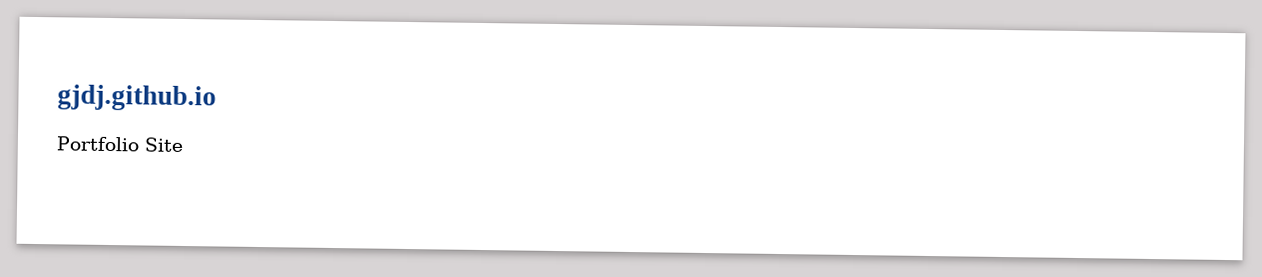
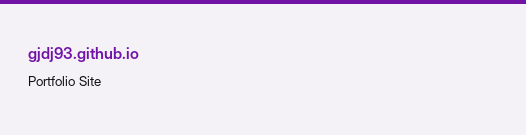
[57,84,217,112] gjdj.github.io -> [28,47,139,62] gjdj93.github.io

